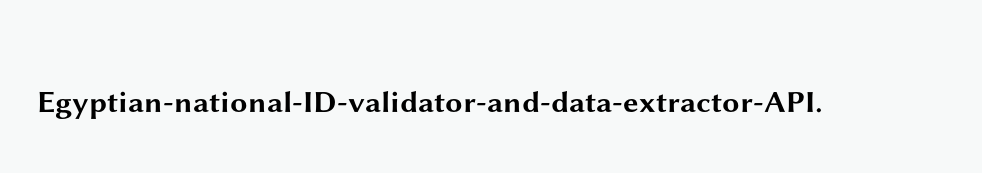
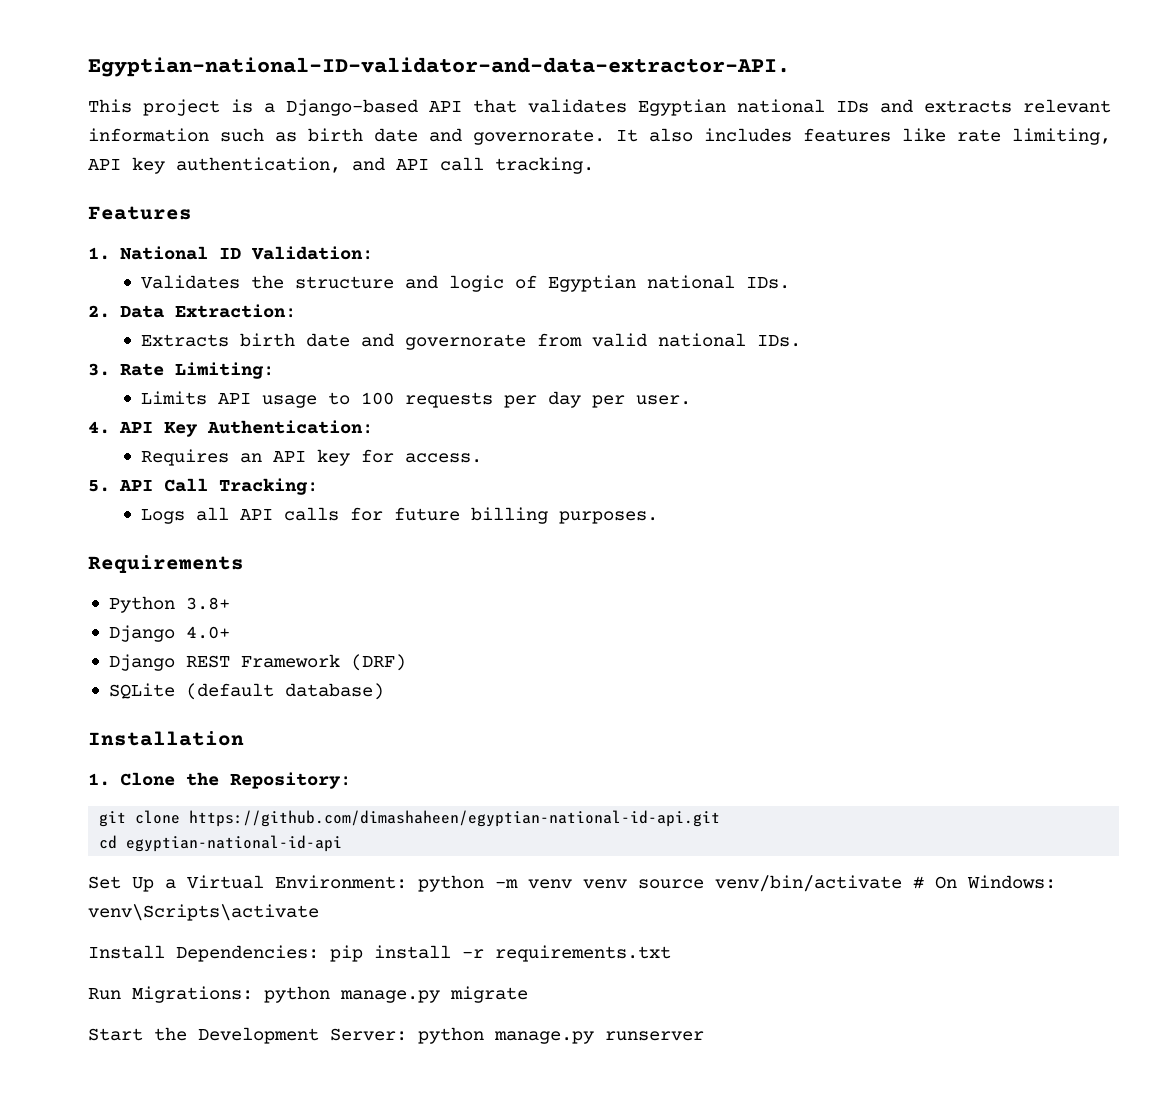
(823, 105) none -> [88,99,1111,116] [88,128,1111,145] [88,157,594,174] [88,206,192,220] [88,246,374,260] [141,275,791,292] [88,304,297,318] [141,333,802,350] [88,362,275,379] [141,391,692,408] [88,420,374,437] [141,449,483,466] [88,478,319,495] [141,507,659,524] [88,555,244,573] [108,596,230,613] [108,625,230,642] [108,654,406,671] [108,683,384,700] [88,731,244,746] [88,772,352,789] [99,810,721,827] [99,835,343,852] [88,875,1056,892] [88,904,319,921] [88,945,671,962] [88,986,528,1003] [88,1027,704,1044] // This project is a Django-based API that validates Egyptian national IDs and extracts relevant information such as birth date and governorate. It also includes features like rate limiting, API key authentication, and API call tracking. // Features // 1. National ID Validation: // Validates the structure and logic of Egyptian national IDs. // 2. Data Extraction: // Extracts birth date and governorate from valid national IDs. // 3. Rate Limiting: // Limits API usage to 100 requests per day per user. // 4. API Key Authentication: // Requires an API key for access. // 5. API Call Tracking: // Logs all API calls for future billing purposes. // Requirements // Python 3.8+ // Django 4.0+ // Django REST Framework (DRF) // SQLite (default database) // Installation // 1. Clone the Repository: // git clone https://github.com/dimashaheen/egyptian-national-id-api.git // cd egyptian-national-id-api // Set Up a Virtual Environment: python -m venv venv source venv/bin/activate # On Windows: venv\Scripts\activate // Install Dependencies: pip install -r requirements.txt // Run Migrations: python manage.py migrate // Start the Development Server: python manage.py runserver

